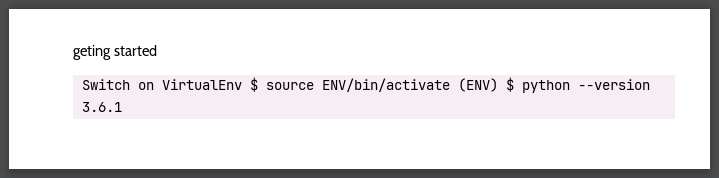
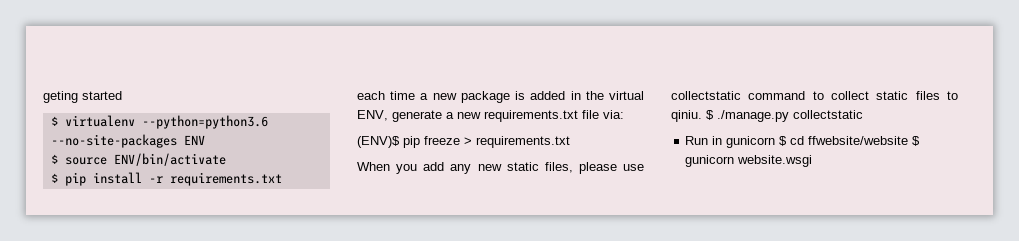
[81,77,650,93] [81,102,122,112] Switch on VirtualEnv $ source ENV/bin/activate (ENV) $ python --version 3.6.1 -> [50,115,268,129] [50,134,205,148] [50,153,226,166] [50,172,282,186] [357,91,644,103] [357,110,624,122] [357,136,570,148] [357,162,644,174] [671,91,958,100] [671,110,863,122] [685,136,921,148] [685,155,813,167] $ virtualenv --python=python3.6 --no-site-packages ENV // $ source ENV/bin/activate // $ pip install -r requirements.txt // each time a new package is added in the virtual ENV, generate a new requirements.txt file via: // (ENV)$ pip freeze > requirements.txt // When you add any new static files, please use collectstatic command to collect static files to qiniu. $ ./manage.py collectstatic // Run in gunicorn $ cd ffwebsite/website $ gunicorn website.wsgi

